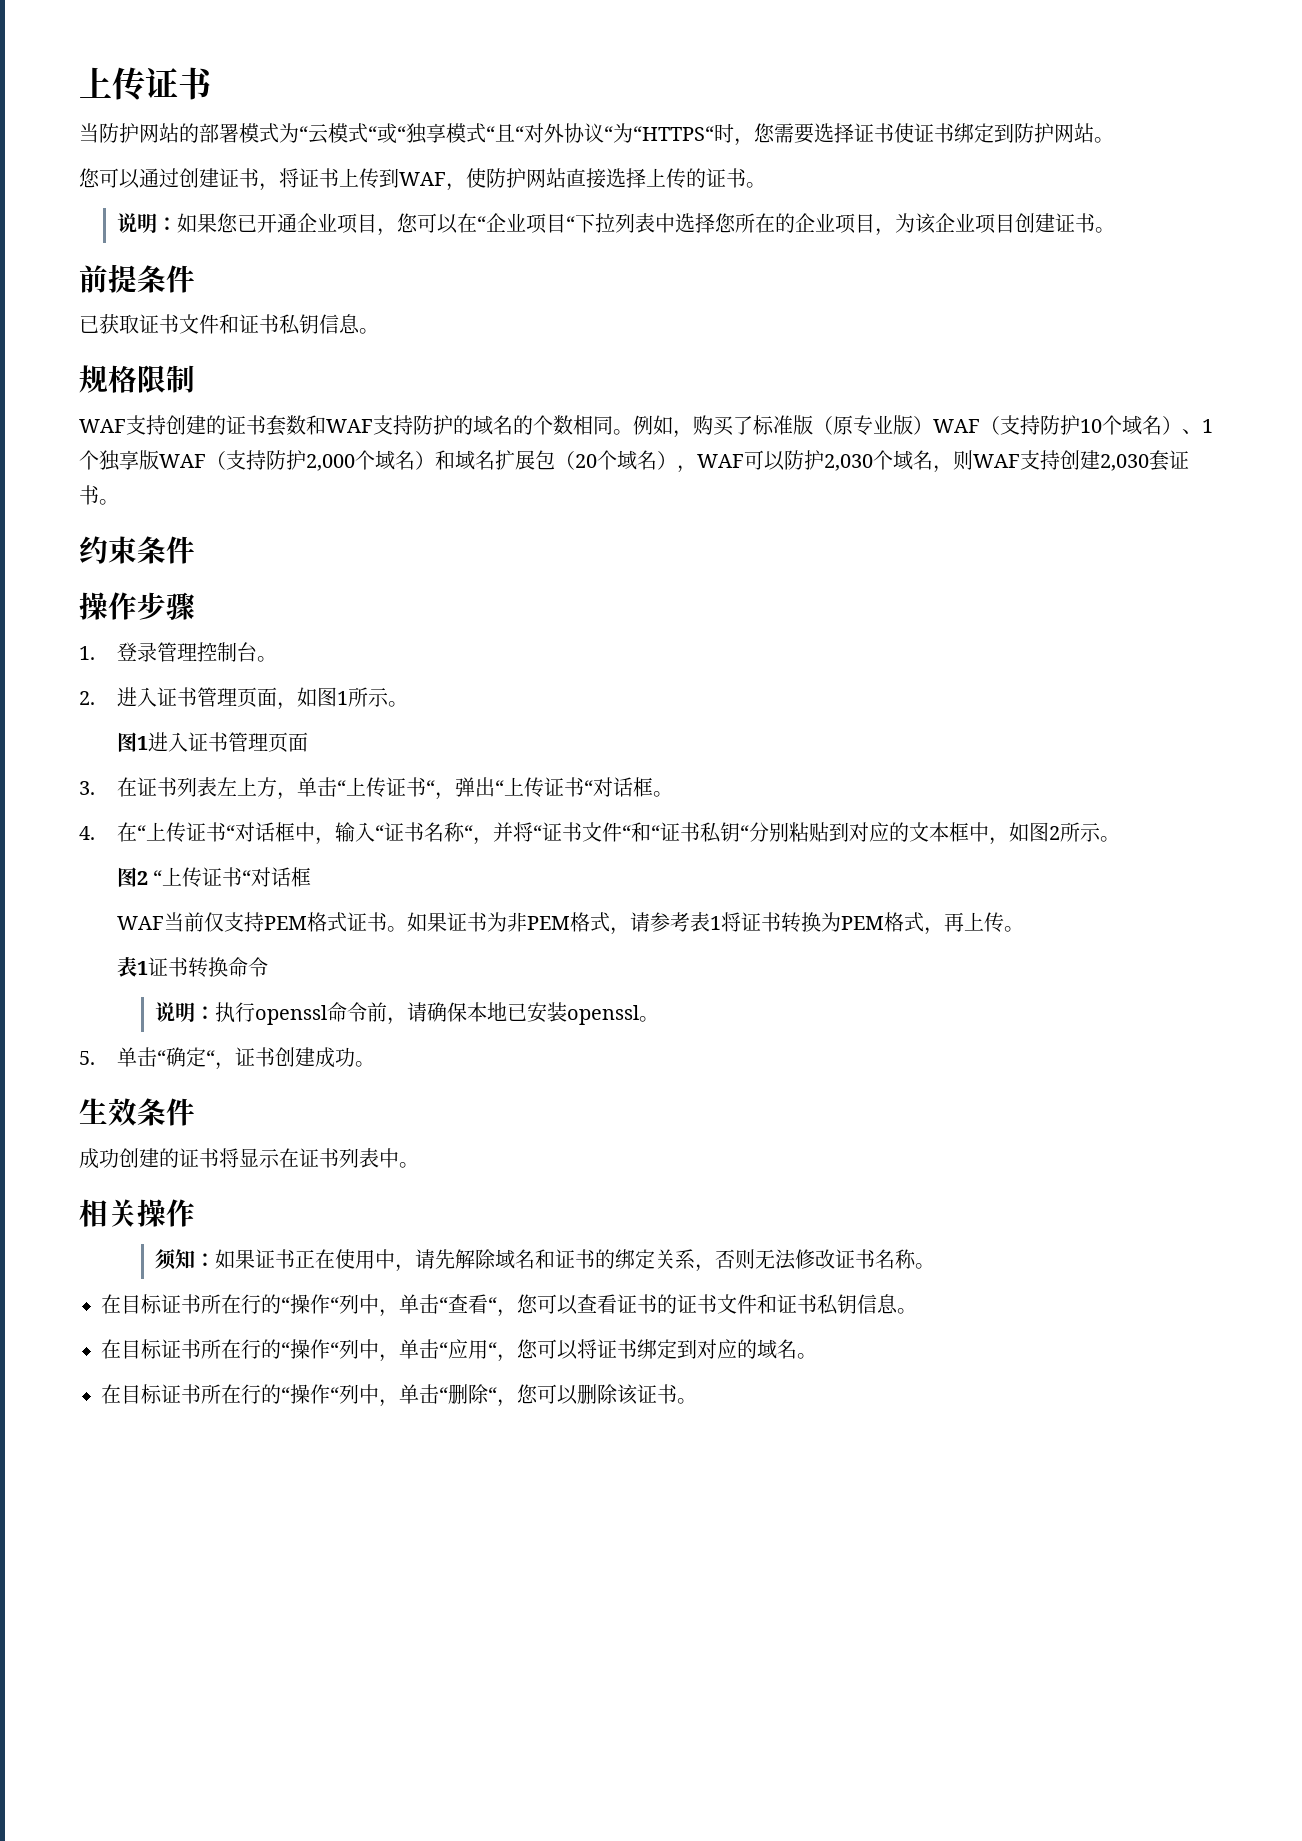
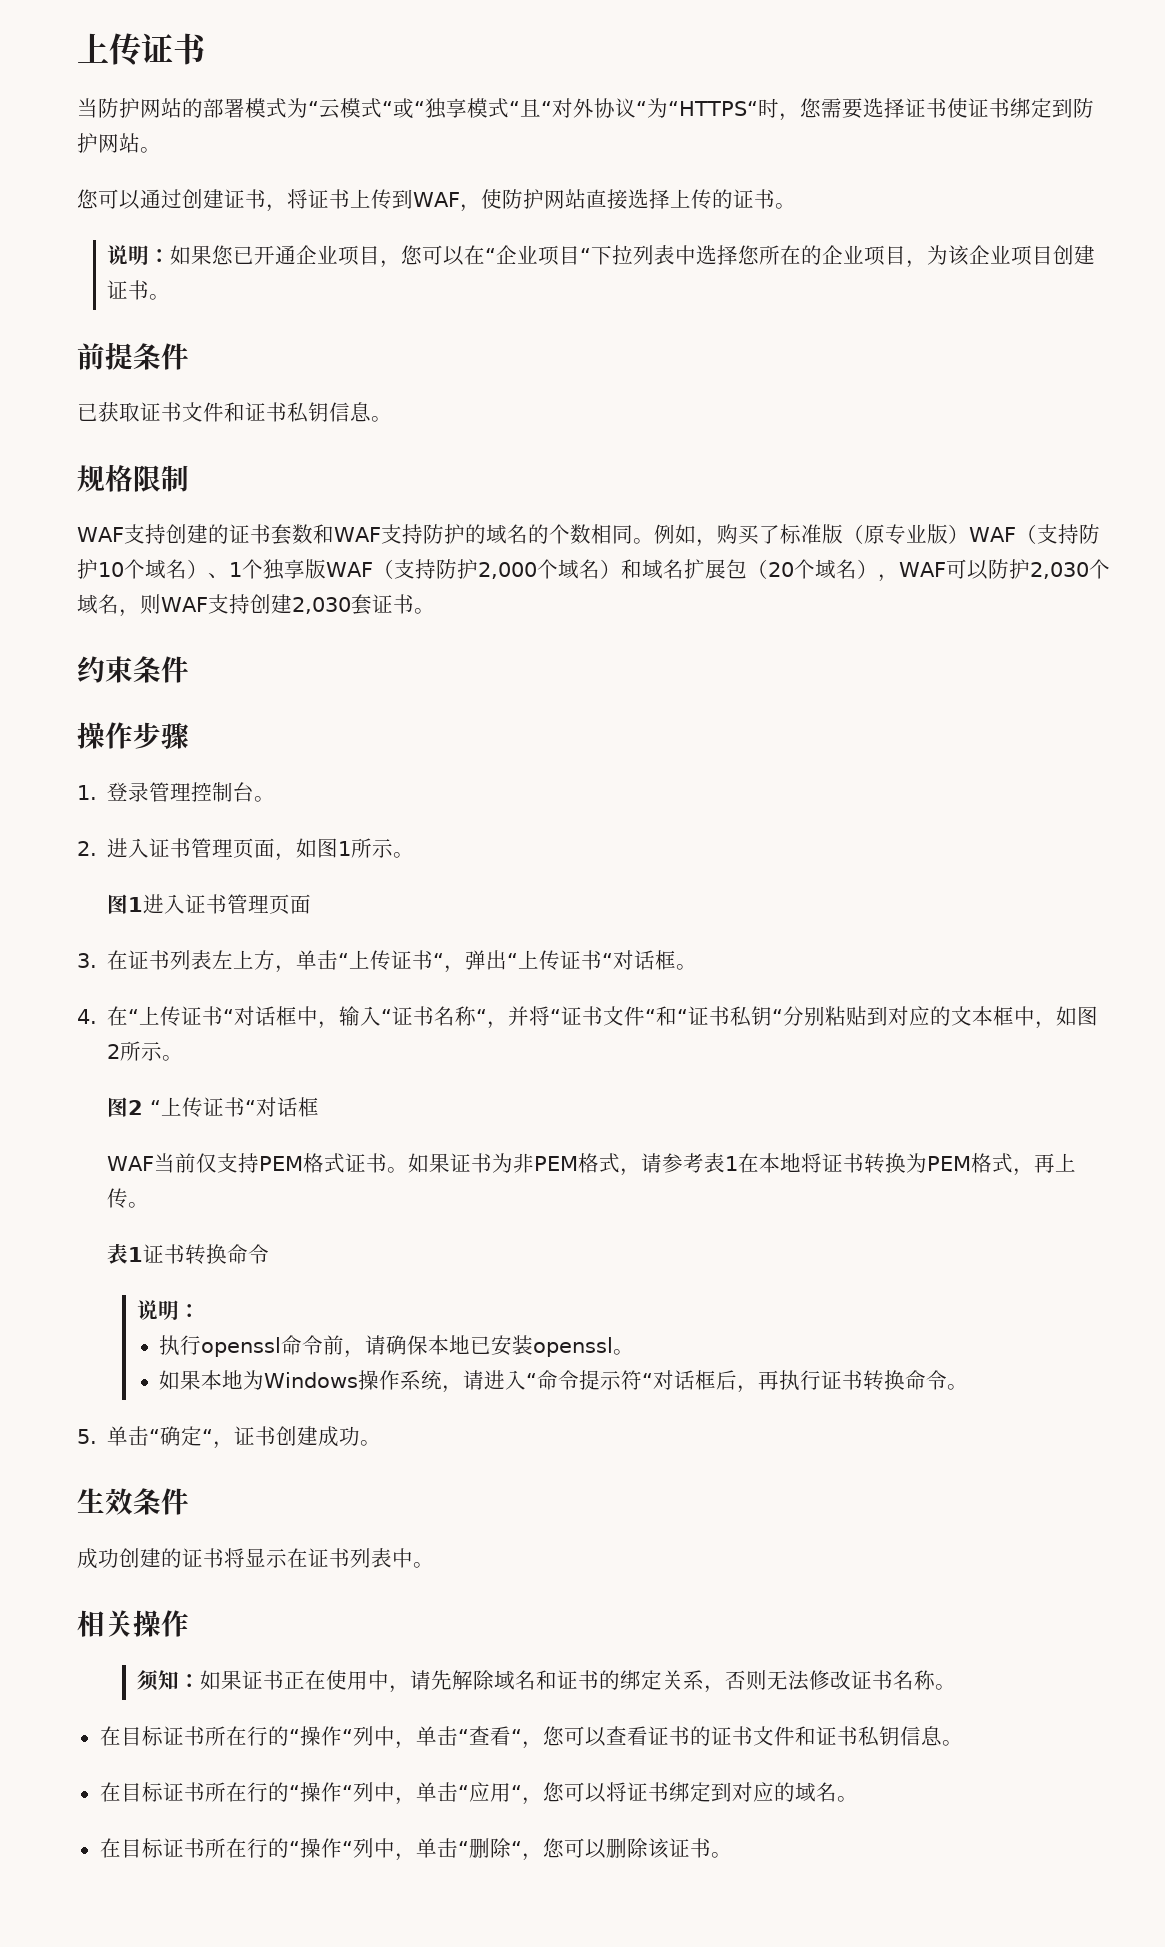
(721, 923) none -> [737,1153,801,1173] 在本地
(215, 1013) none -> (200, 1311) //
(659, 1019) none -> [159,1370,969,1393] // 如果本地为Windows操作系统，请进入“命令提示符“对话框后，再执行证书转换命令。

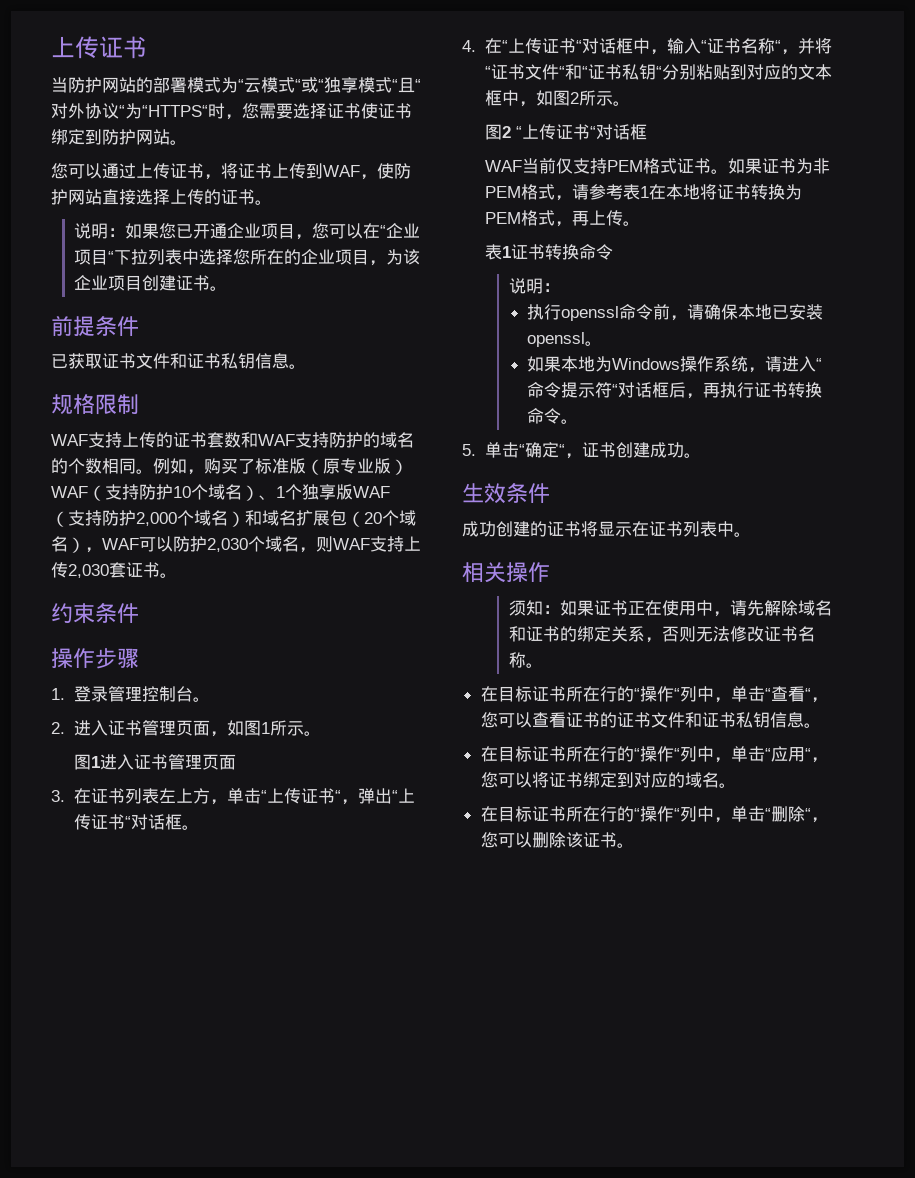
[182,189,224,209] 创建 -> [136,163,170,179] 上传
[165,524,208,544] 创建 -> [122,432,156,448] 上传
[249,594,292,614] 创建 -> [404,536,421,551] [51,562,68,578] 上传

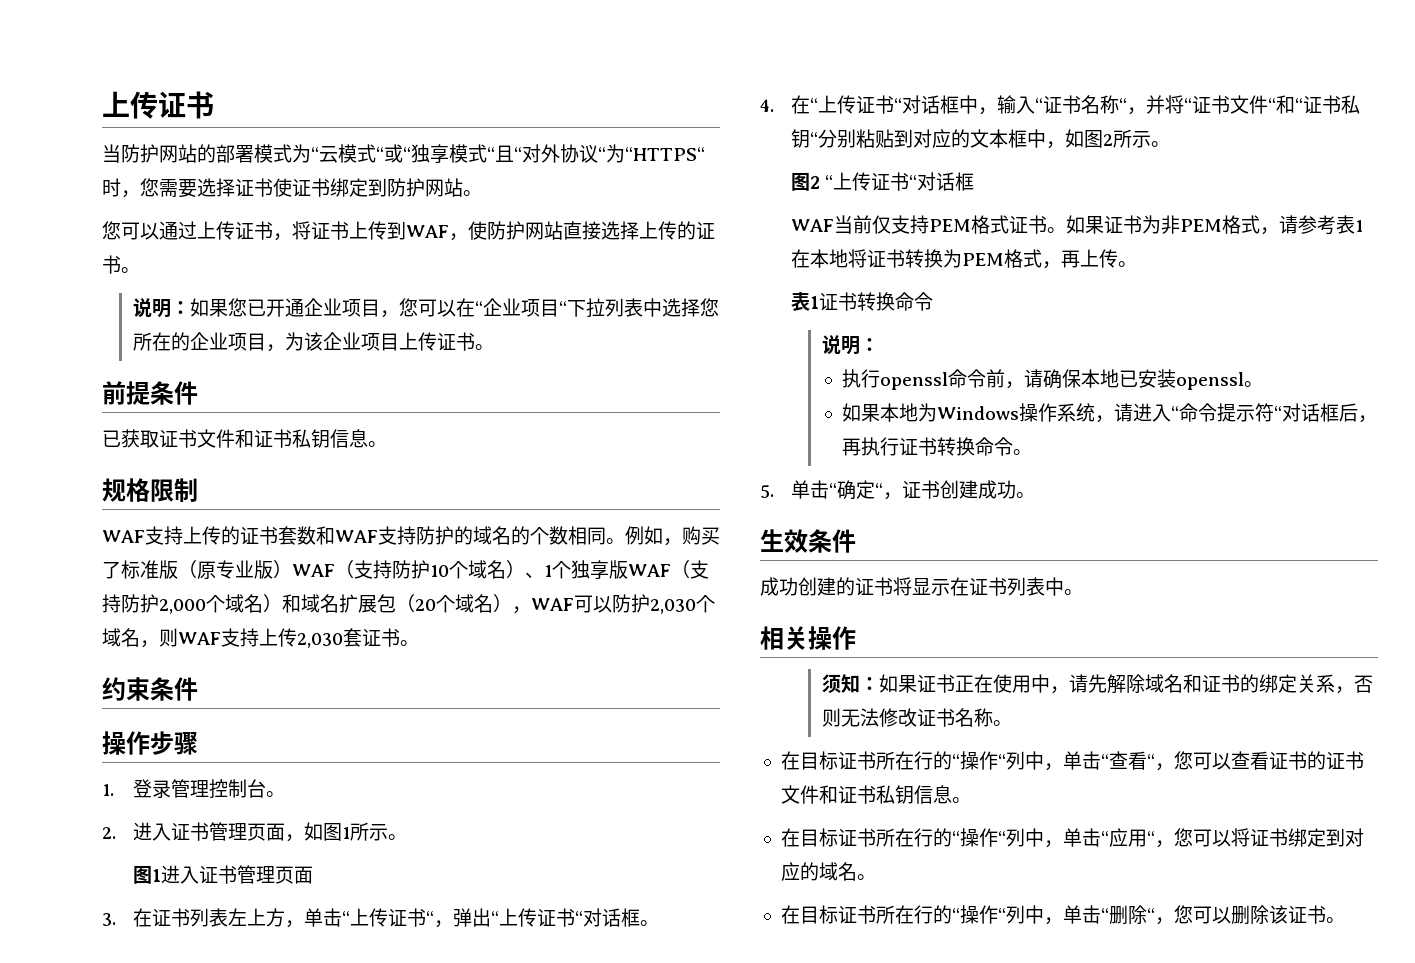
[142,275,177,291] 创建 -> [398,332,437,351] 上传

